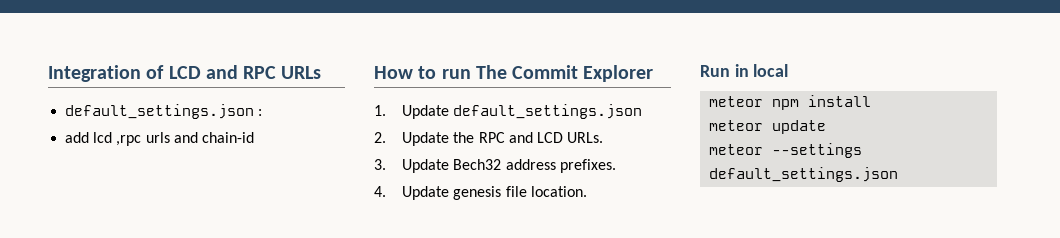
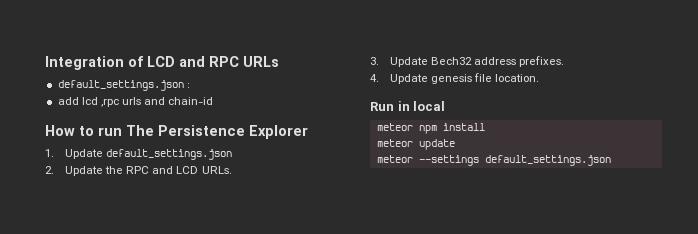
[512,65,579,79] Commit -> [158,125,245,136] Persistence

